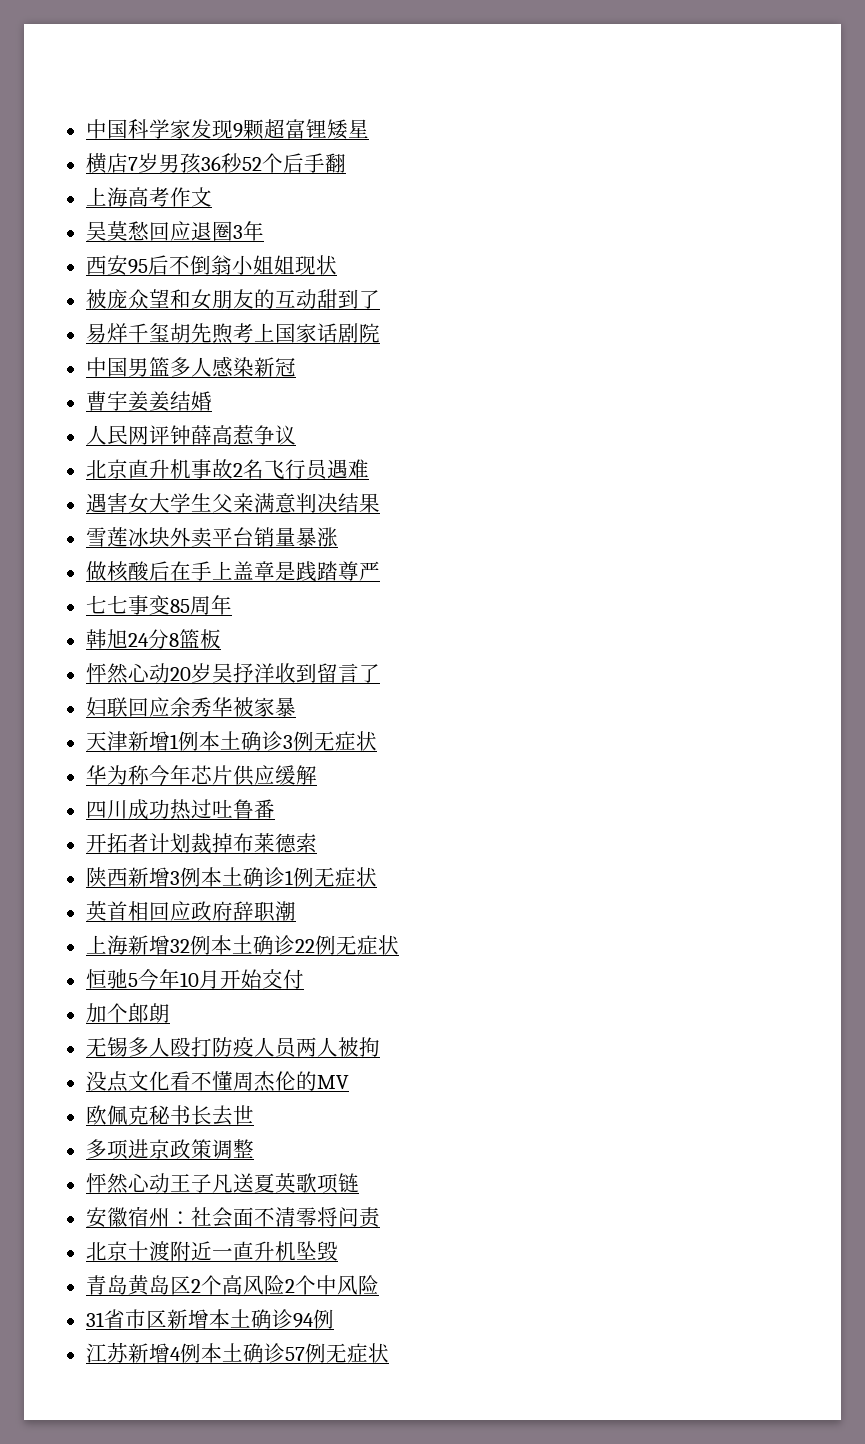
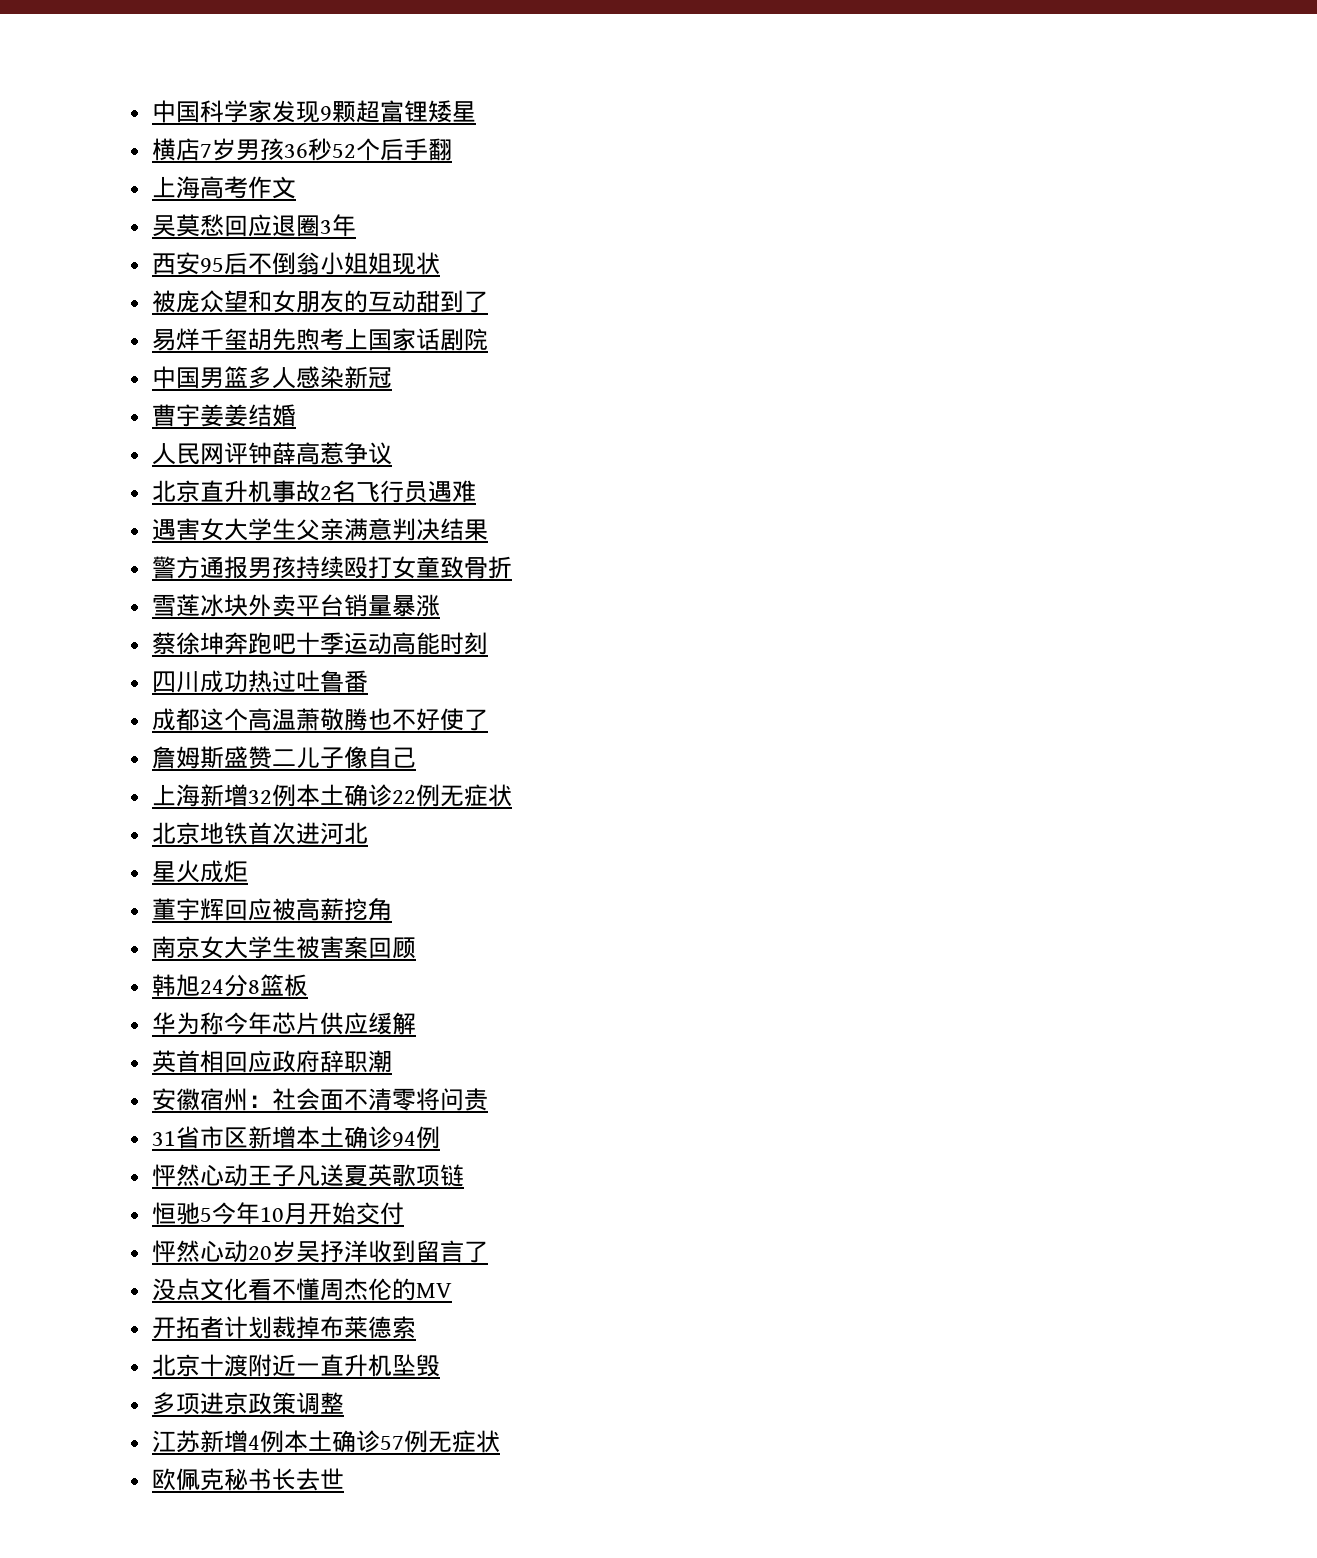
(380, 503) none -> [152,556,513,579] // 警方通报男孩持续殴打女童致骨折
[85,561,380,582] [85,595,232,615] [85,629,221,649] [85,663,380,684] [85,697,296,717] [85,731,377,751] [85,765,317,786] 做核酸后在手上盖章是践踏尊严 // 七七事变85周年 // 韩旭24分8篮板 // 怦然心动20岁吴抒洋收到留言了 // 妇联回应余秀华被家暴 // 天津新增1例本土确诊3例无症状 // 华为称今年芯片供应缓解 -> [152,632,489,655] 蔡徐坤奔跑吧十季运动高能时刻
[85,833,317,854] [85,867,377,887] [85,901,296,922] 开拓者计划裁掉布莱德索 // 陕西新增3例本土确诊1例无症状 // 英首相回应政府辞职潮 -> [152,708,489,731] [152,746,417,769] 成都这个高温萧敬腾也不好使了 // 詹姆斯盛赞二儿子像自己
[85,969,304,990] [85,1003,170,1023] [85,1037,380,1058] [85,1071,349,1092] [85,1105,254,1126] [85,1139,254,1160] [85,1173,359,1194] 恒驰5今年10月开始交付 // 加个郎朗 // 无锡多人殴打防疫人员两人被拘 // 没点文化看不懂周杰伦的MV // 欧佩克秘书长去世 // 多项进京政策调整 // 怦然心动王子凡送夏英歌项链 -> [152,822,369,845] [152,860,249,883] [152,898,393,921] [152,936,417,959] [152,974,309,997] [152,1012,417,1035] [152,1050,393,1073] 北京地铁首次进河北 // 星火成炬 // 董宇辉回应被高薪挖角 // 南京女大学生被害案回顾 // 韩旭24分8篮板 // 华为称今年芯片供应缓解 // 英首相回应政府辞职潮
(381, 1217) none -> [152,1126,441,1149] [152,1164,465,1187] [152,1202,405,1225] [152,1240,489,1263] [152,1278,453,1301] [152,1316,417,1339] // 31省市区新增本土确诊94例 // 怦然心动王子凡送夏英歌项链 // 恒驰5今年10月开始交付 // 怦然心动20岁吴抒洋收到留言了 // 没点文化看不懂周杰伦的MV // 开拓者计划裁掉布莱德索
[85,1275,379,1296] [85,1309,334,1329] 青岛黄岛区2个高风险2个中风险 // 31省市区新增本土确诊94例 -> [152,1392,345,1415] 多项进京政策调整
(389, 1353) none -> [152,1468,345,1491] // 欧佩克秘书长去世

